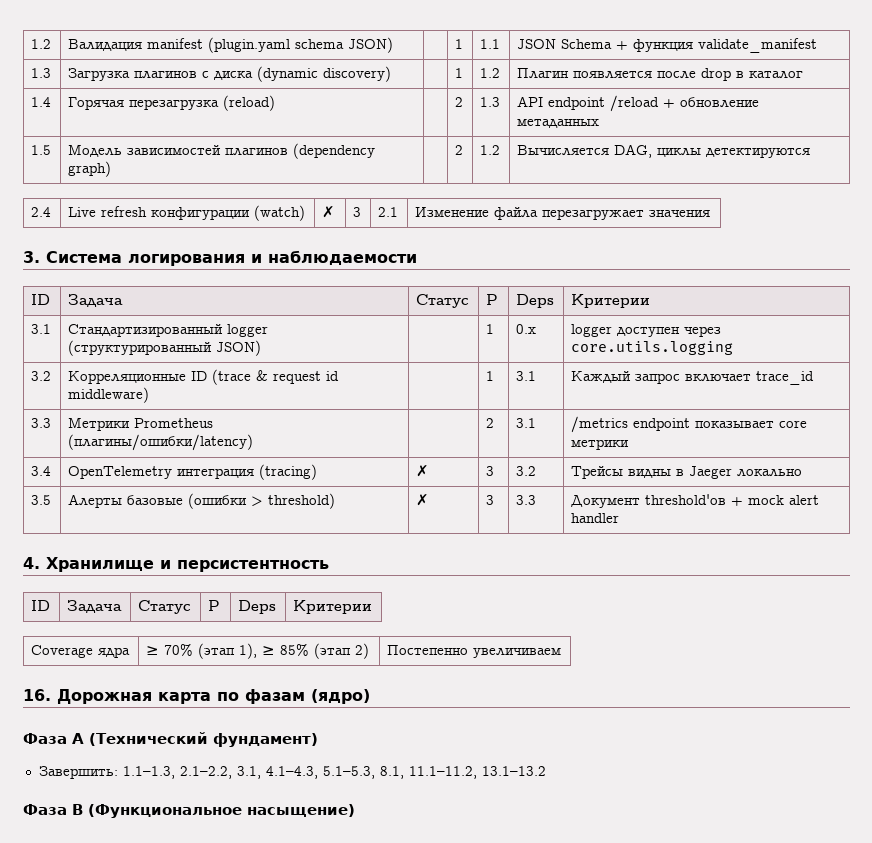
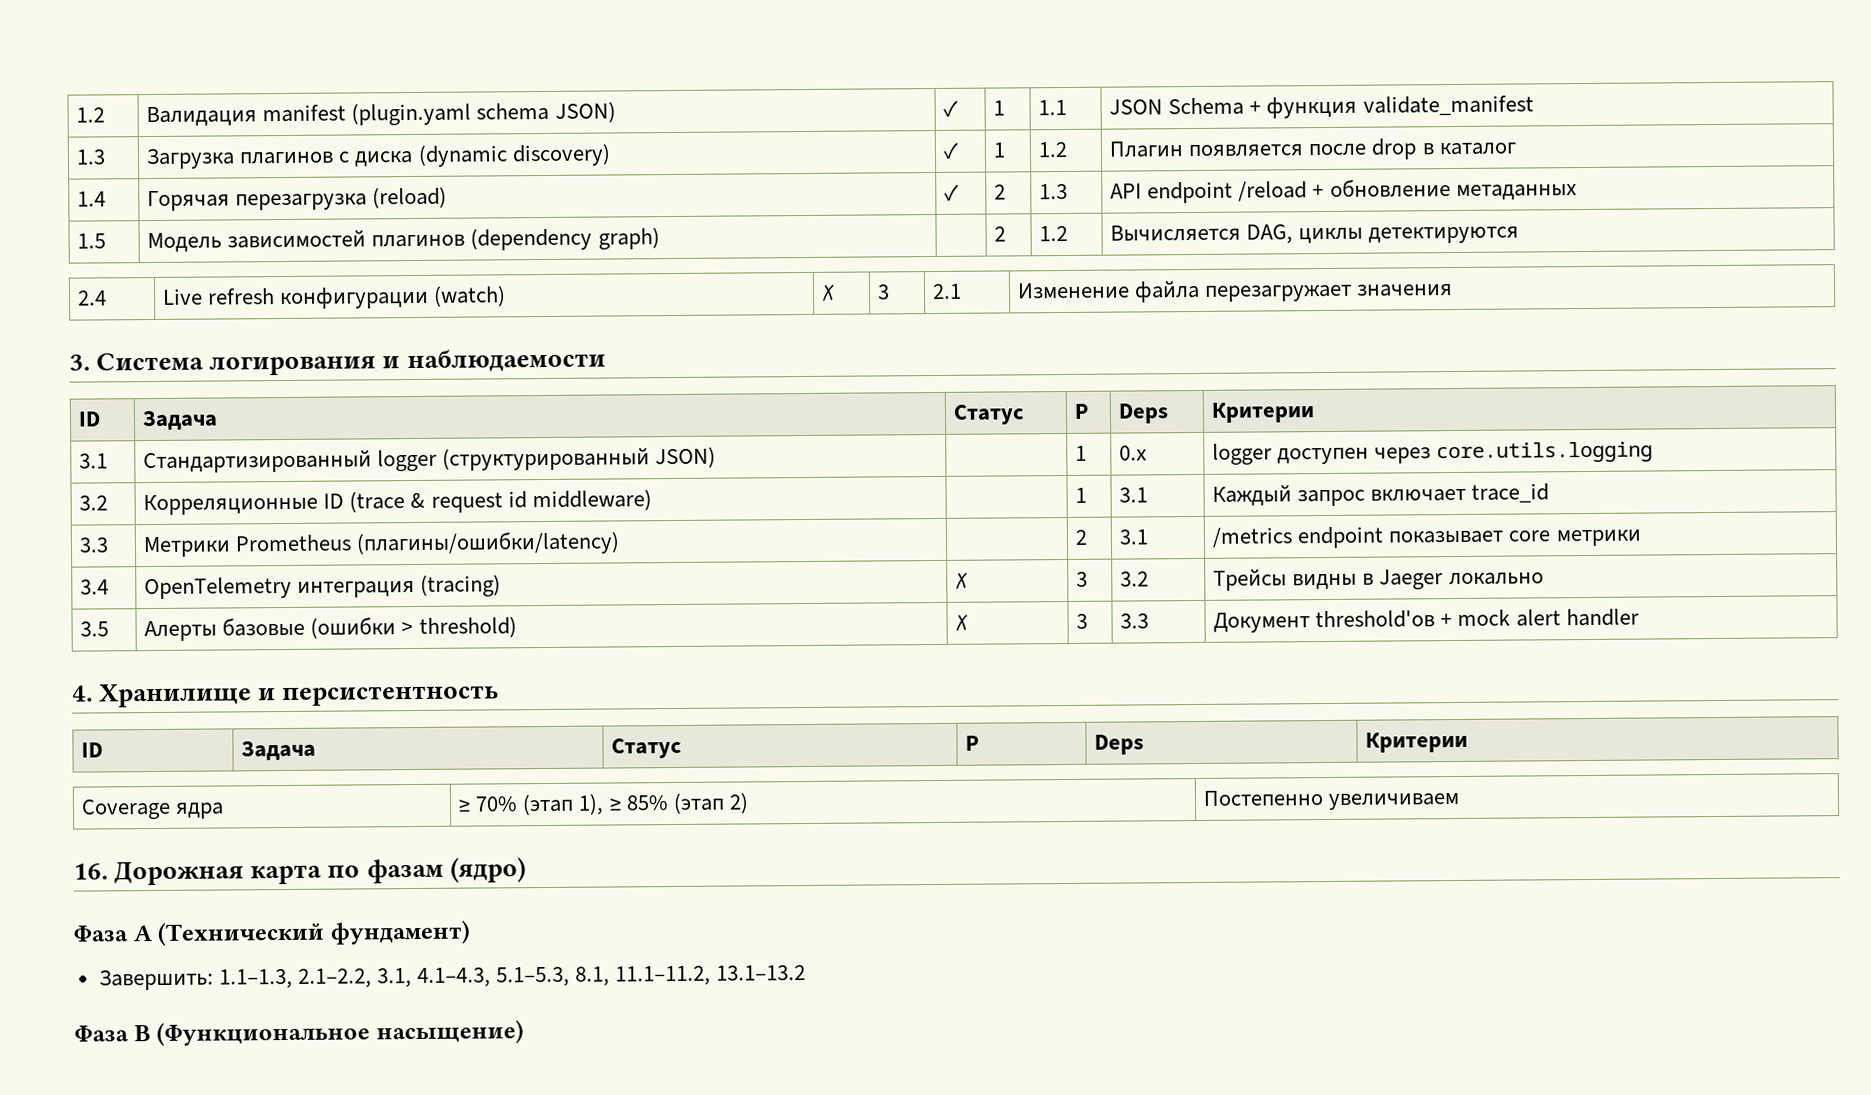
(394, 45) none -> [943,100,959,117] ✓
(392, 74) none -> [943,142,960,159] ✓
(276, 103) none -> [944,184,960,201] ✓

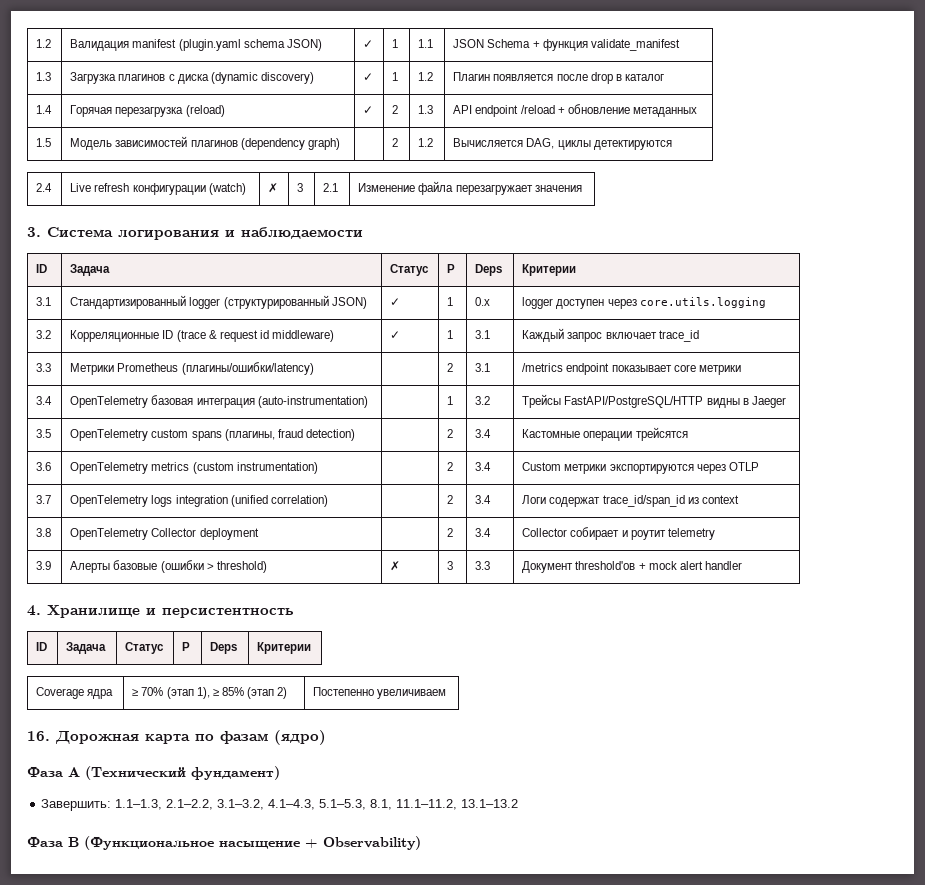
(717, 457) none -> [390,298,401,306] ✓
(652, 500) none -> [390,331,401,339] ✓
[297,574,502,598] [955,572,969,589] [1076,571,1089,587] интеграция (tracing) | ✗ | 3 -> [151,395,368,408] [447,396,454,405] базовая интеграция (auto-instrumentation) | | 1
(1288, 579) none -> [564,396,704,408] FastAPI/PostgreSQL/HTTP
[1448,572,1544,586] локально -> (786, 402) none
(110, 629) none -> [70,429,355,441] [447,429,454,438] [475,429,492,438] [522,427,688,441] [36,462,52,471] [70,462,318,474] [447,462,454,471] [475,462,492,471] [522,462,759,474] [36,495,52,504] [70,495,328,507] [447,495,454,504] [475,495,492,504] [522,495,739,507] [36,528,52,537] [70,528,259,540] [447,528,454,537] [475,528,492,537] [522,527,715,540] [36,561,52,570] | OpenTelemetry custom spans (плагины, fraud detection) | | 2 | 3.4 | Кастомные операции трейсятся // 3.6 | OpenTelemetry metrics (custom instrumentation) | | 2 | 3.4 | Custom метрики экспортируются через OTLP // 3.7 | OpenTelemetry logs integration (unified correlation) | | 2 | 3.4 | Логи содержат trace_id/span_id из context // 3.8 | OpenTelemetry Collector deployment | | 2 | 3.4 | Collector собирает и роутит telemetry // 3.9
[376,968,412,988] 3.1, -> [217,799,265,810] 3.1–3.2,
[375,1020,524,1045] насыщение) -> [219,836,421,850] насыщение + Observability)

